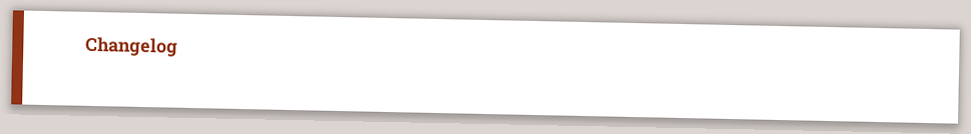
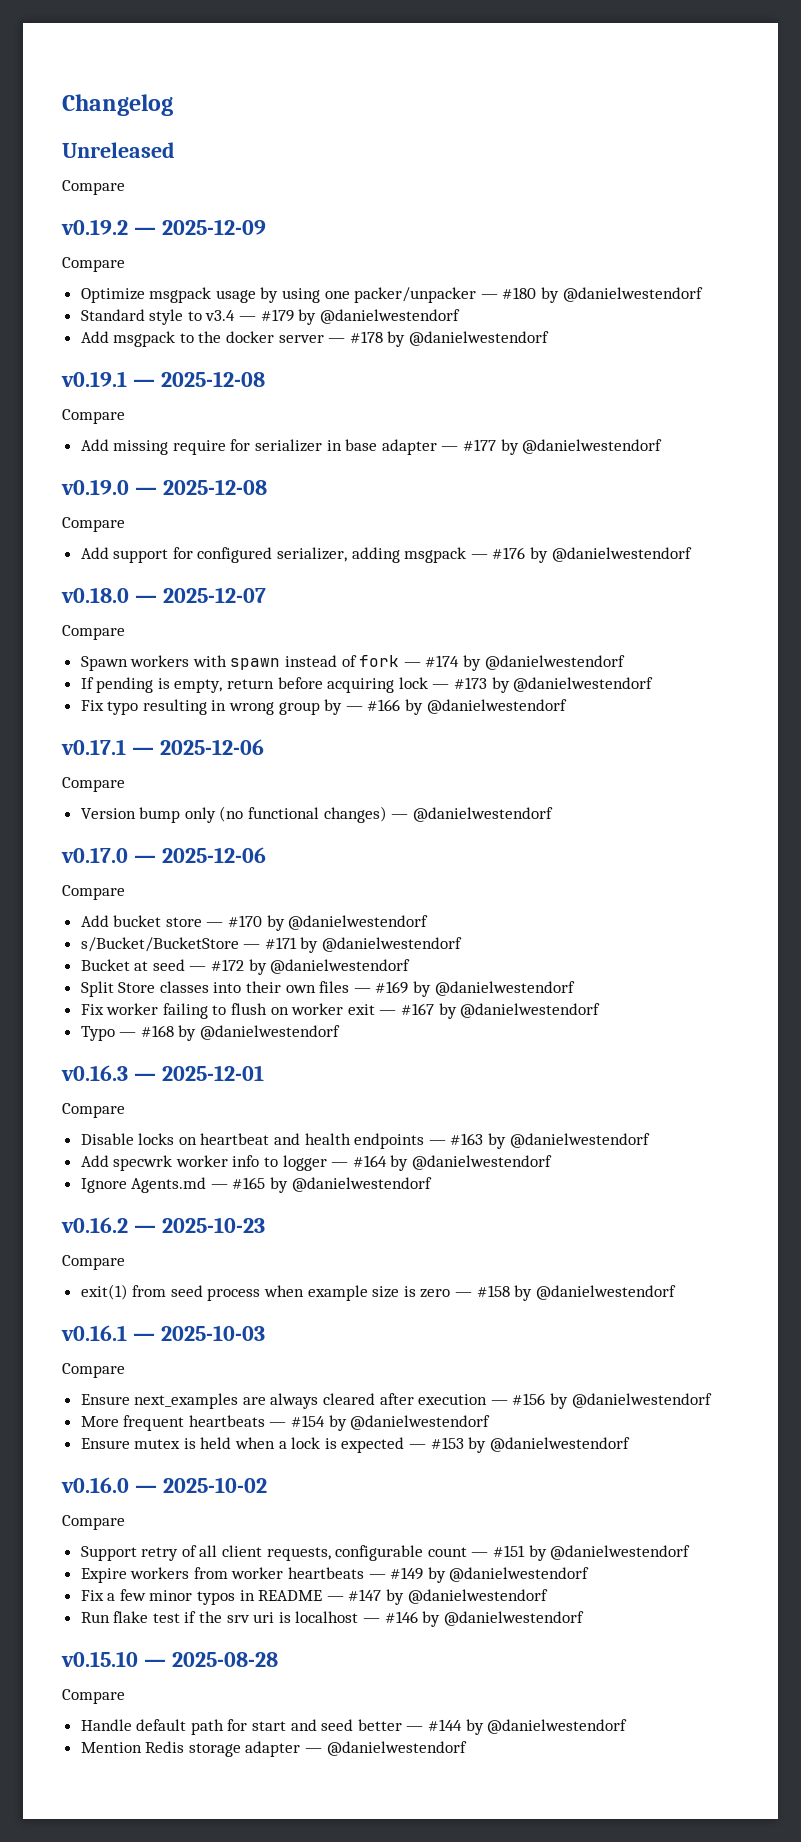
(178, 46) none -> [62,142,175,158] [62,180,125,195] [61,219,266,235] [62,257,125,272] [80,287,703,303] [80,309,460,325] [80,331,550,347] [61,371,265,387] [62,409,125,424] [80,439,663,455] [61,479,267,495] [62,517,125,532] [80,547,692,563] [61,587,266,603] [62,625,125,640] [80,655,625,671] [80,677,654,693] [80,699,567,715] [61,739,264,755] [62,777,125,792] [80,806,553,823] [61,847,266,863] [62,885,125,900] [80,915,429,931] [80,937,463,953] [80,959,411,975] [80,981,575,997] [80,1003,601,1019] [80,1025,341,1041] [61,1065,264,1081] [62,1103,125,1118] [80,1133,650,1149] [80,1155,553,1171] [80,1177,432,1193] [61,1217,265,1233] [62,1255,125,1270] [80,1284,676,1301] [61,1325,265,1341] [62,1363,125,1378] [80,1393,712,1409] [80,1415,491,1431] [80,1437,630,1453] [61,1477,267,1493] [62,1515,125,1530] [80,1545,691,1561] [80,1567,590,1583] [80,1589,548,1605] [80,1611,584,1627] [61,1651,278,1667] [62,1689,125,1704] [80,1719,628,1735] [80,1741,467,1757] // Unreleased // Compare // v0.19.2 — 2025-12-09 // Compare // Optimize msgpack usage by using one packer/unpacker — #180 by @danielwestendorf // Standard style to v3.4 — #179 by @danielwestendorf // Add msgpack to the docker server — #178 by @danielwestendorf // v0.19.1 — 2025-12-08 // Compare // Add missing require for serializer in base adapter — #177 by @danielwestendorf // v0.19.0 — 2025-12-08 // Compare // Add support for configured serializer, adding msgpack — #176 by @danielwestendorf // v0.18.0 — 2025-12-07 // Compare // Spawn workers with spawn instead of fork — #174 by @danielwestendorf // If pending is empty, return before acquiring lock — #173 by @danielwestendorf // Fix typo resulting in wrong group by — #166 by @danielwestendorf // v0.17.1 — 2025-12-06 // Compare // Version bump only (no functional changes) — @danielwestendorf // v0.17.0 — 2025-12-06 // Compare // Add bucket store — #170 by @danielwestendorf // s/Bucket/BucketStore — #171 by @danielwestendorf // Bucket at seed — #172 by @danielwestendorf // Split Store classes into their own files — #169 by @danielwestendorf // Fix worker failing to flush on worker exit — #167 by @danielwestendorf // Typo — #168 by @danielwestendorf // v0.16.3 — 2025-12-01 // Compare // Disable locks on heartbeat and health endpoints — #163 by @danielwestendorf // Add specwrk worker info to logger — #164 by @danielwestendorf // Ignore Agents.md — #165 by @danielwestendorf // v0.16.2 — 2025-10-23 // Compare // exit(1) from seed process when example size is zero — #158 by @danielwestendorf // v0.16.1 — 2025-10-03 // Compare // Ensure next_examples are always cleared after execution — #156 by @danielwestendorf // More frequent heartbeats — #154 by @danielwestendorf // Ensure mutex is held when a lock is expected — #153 by @danielwestendorf // v0.16.0 — 2025-10-02 // Compare // Support retry of all client requests, configurable count — #151 by @danielwestendorf // Expire workers from worker heartbeats — #149 by @danielwestendorf // Fix a few minor typos in README — #147 by @danielwestendorf // Run flake test if the srv uri is localhost — #146 by @danielwestendorf // v0.15.10 — 2025-08-28 // Compare // Handle default path for start and seed better — #144 by @danielwestendorf // Mention Redis storage adapter — @danielwestendorf

